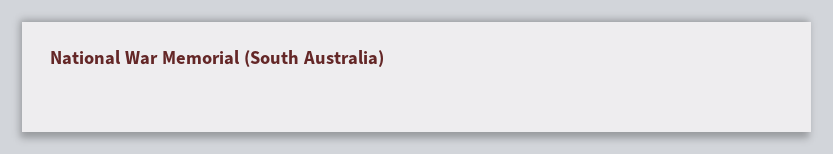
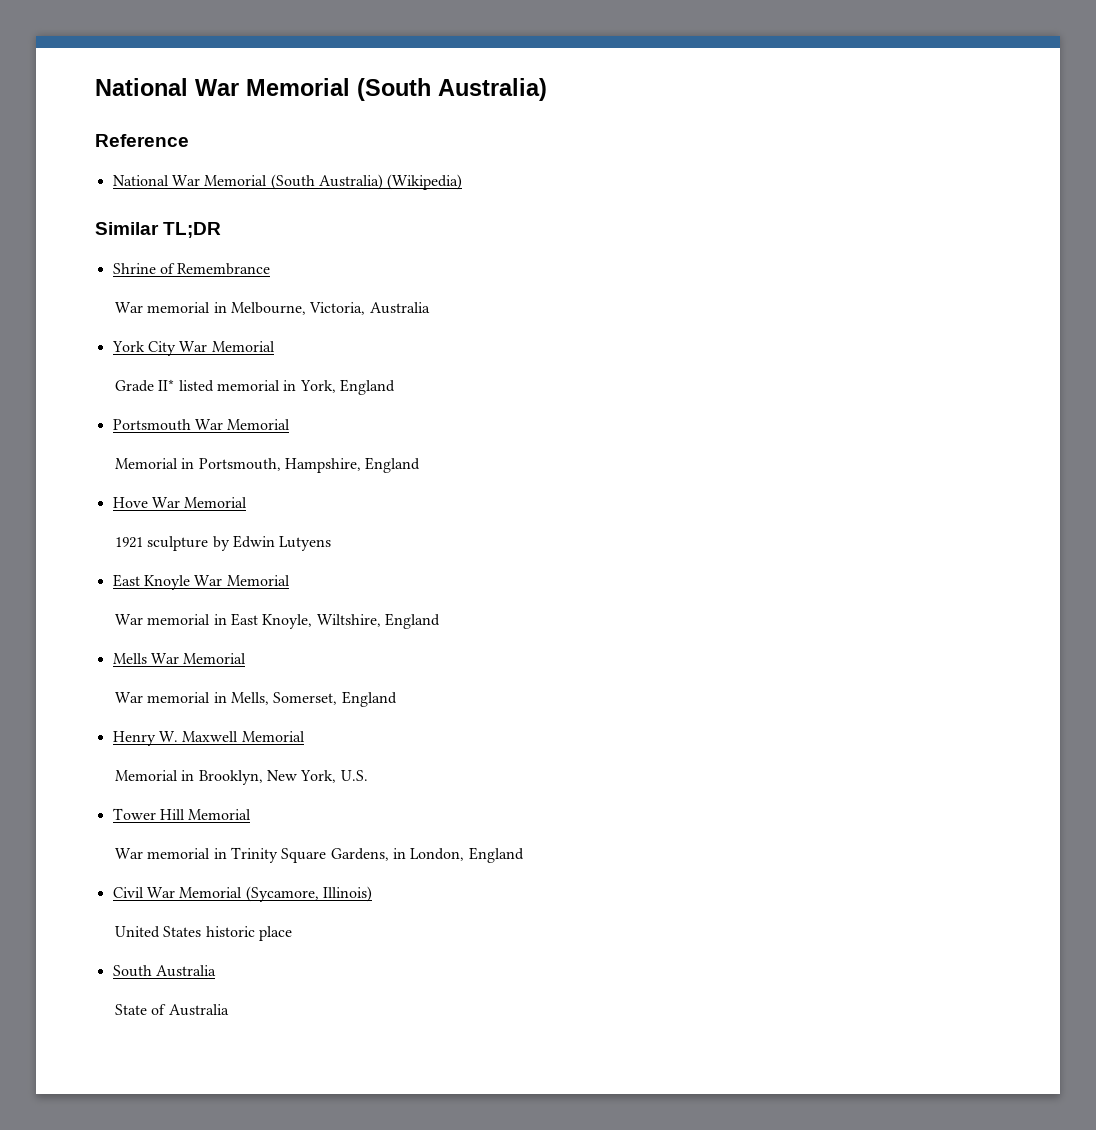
[50,50,384,67] National War Memorial (South Australia) -> [95,78,547,101] [95,134,189,147] [112,174,463,190] [95,222,222,238] [112,263,271,275] [115,302,430,315] [111,341,275,356] [115,379,395,395] [112,419,291,431] [115,457,421,473] [112,497,248,508] [115,535,332,551] [112,574,290,590] [115,613,440,629] [112,653,247,664] [115,691,397,707] [112,731,305,746] [115,770,368,785] [112,808,252,820] [115,847,524,863] [112,886,372,902] [115,926,293,941] [112,965,216,977] [115,1004,229,1016] National War Memorial (South Australia) // Reference // National War Memorial (South Australia) (Wikipedia) // Similar TL;DR // Shrine of Remembrance // War memorial in Melbourne, Victoria, Australia // York City War Memorial // Grade II* listed memorial in York, England // Portsmouth War Memorial // Memorial in Portsmouth, Hampshire, England // Hove War Memorial // 1921 sculpture by Edwin Lutyens // East Knoyle War Memorial // War memorial in East Knoyle, Wiltshire, England // Mells War Memorial // War memorial in Mells, Somerset, England // Henry W. Maxwell Memorial // Memorial in Brooklyn, New York, U.S. // Tower Hill Memorial // War memorial in Trinity Square Gardens, in London, England // Civil War Memorial (Sycamore, Illinois) // United States historic place // South Australia // State of Australia

